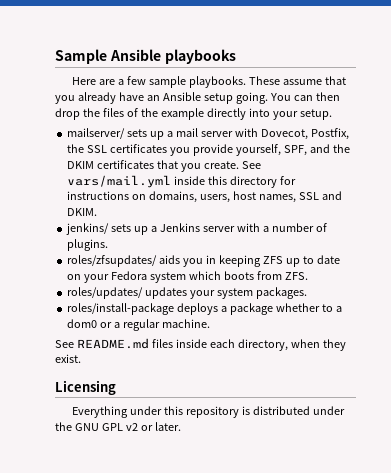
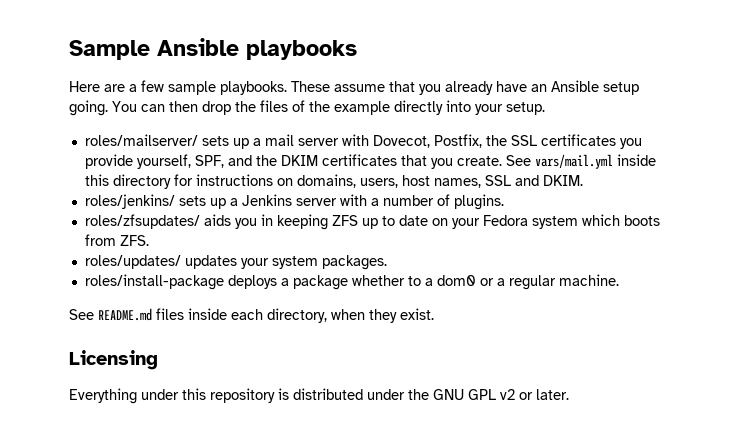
[67,128,126,139] mailserver/ -> [84,134,198,146] roles/mailserver/
[66,223,110,235] jenkins/ -> [84,194,175,209] roles/jenkins/

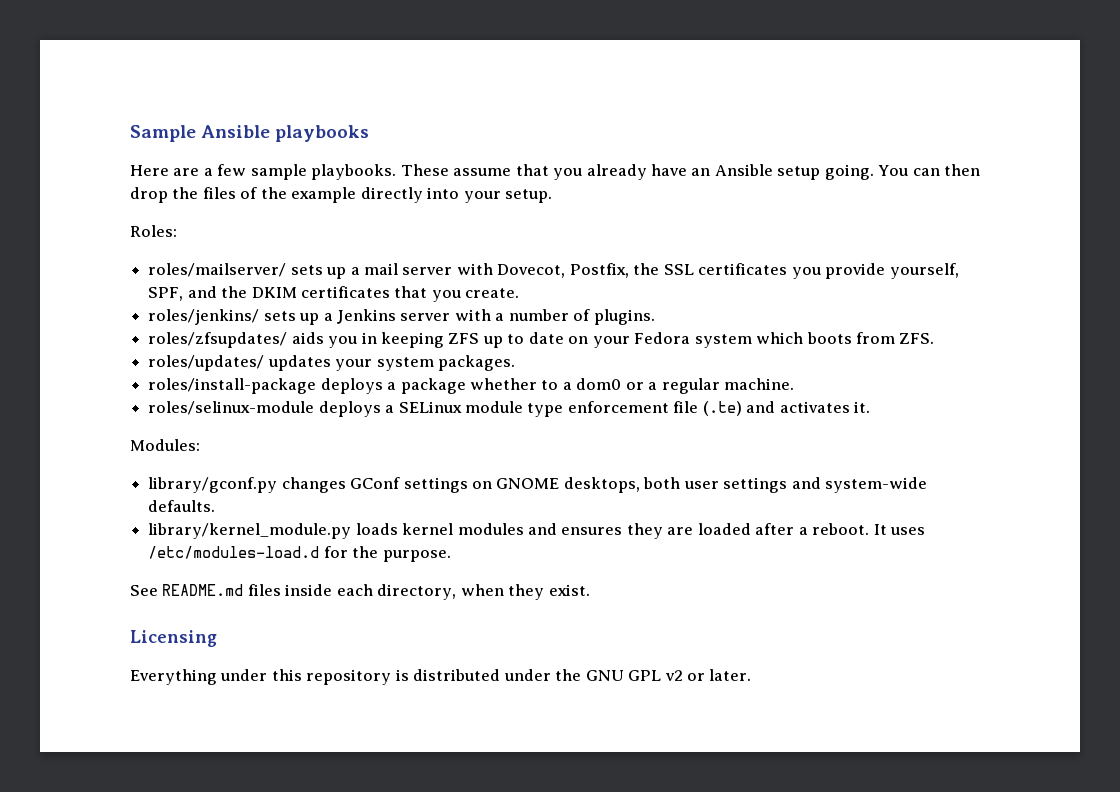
(545, 108) none -> [130,225,177,237] // Roles:
[505,154,656,169] [84,174,583,189] See vars/mail.yml inside this directory for instructions on domains, users, host names, SSL and DKIM. -> (520, 293) none
(619, 280) none -> [148,401,871,417] [130,439,200,451] [148,477,928,493] [148,500,216,512] [148,523,926,539] [148,546,451,562] // roles/selinux-module deploys a SELinux module type enforcement file (.te) and activates it. // Modules: // library/gconf.py changes GConf settings on GNOME desktops, both user settings and system-wide defaults. // library/kernel_module.py loads kernel modules and ensures they are loaded after a reboot. It uses /etc/modules-load.d for the purpose.

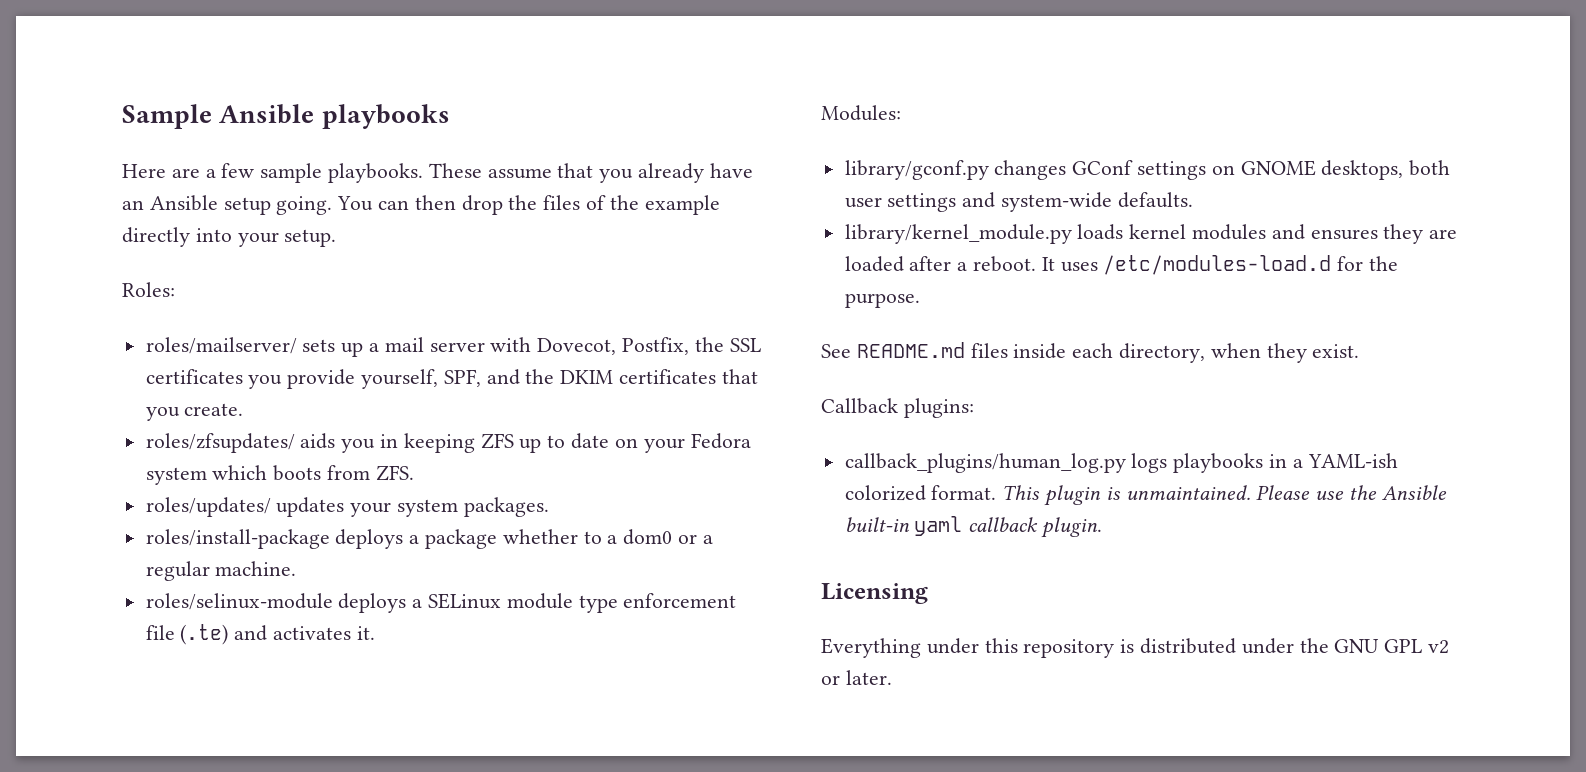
[148,309,655,325] // roles/jenkins/ sets up a Jenkins server with a number of plugins. -> (244, 409) none
(590, 590) none -> [821,398,974,418] [844,453,1398,473] [844,485,1447,506] [844,516,1103,538] // Callback plugins: // callback_plugins/human_log.py logs playbooks in a YAML-ish colorized format. This plugin is unmaintained. Please use the Ansible built-in yaml callback plugin.

